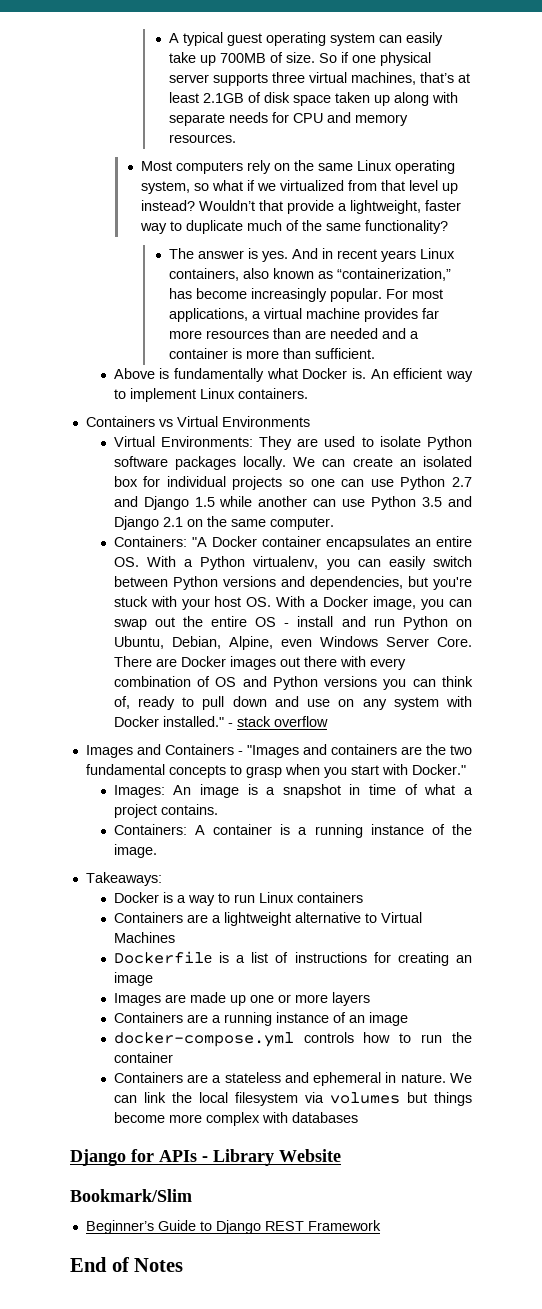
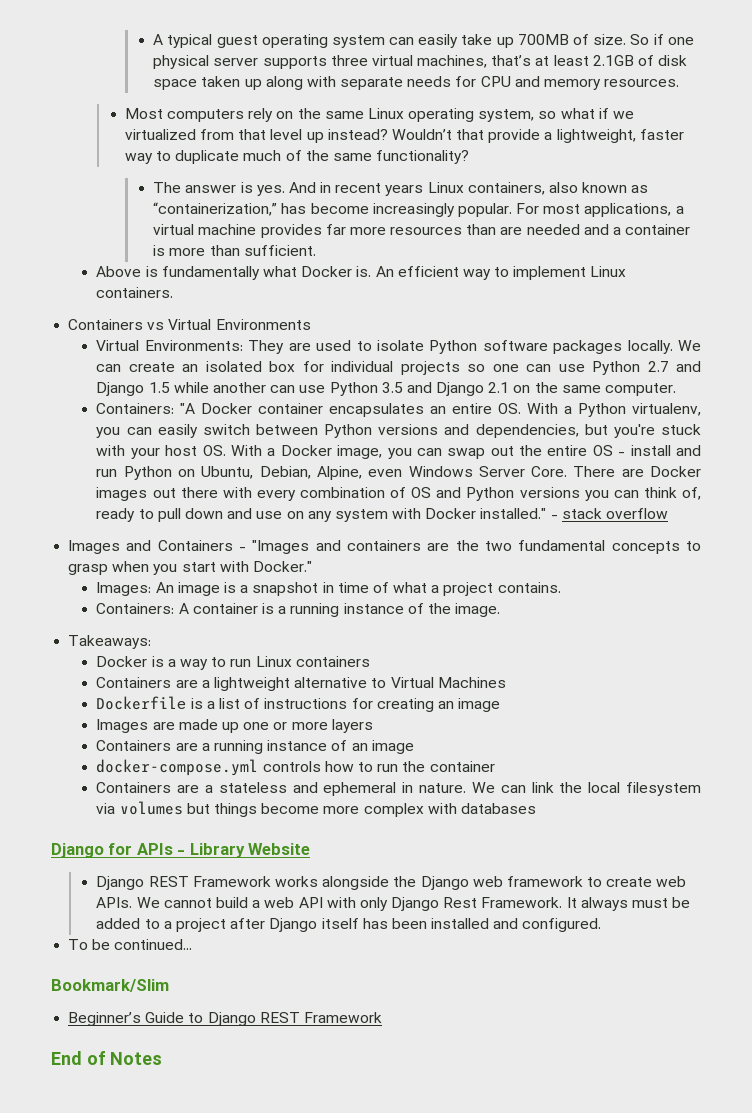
(341, 1155) none -> [96,876,687,890] [96,897,691,911] [96,918,602,932] [68,939,193,950] // Django REST Framework works alongside the Django web framework to create web APIs. We cannot build a web API with only Django Rest Framework. It always must be added to a project after Django itself has been installed and configured. // To be continued...

